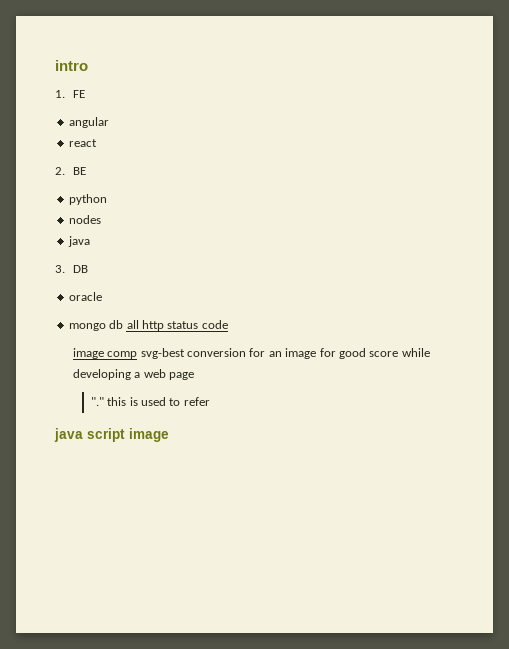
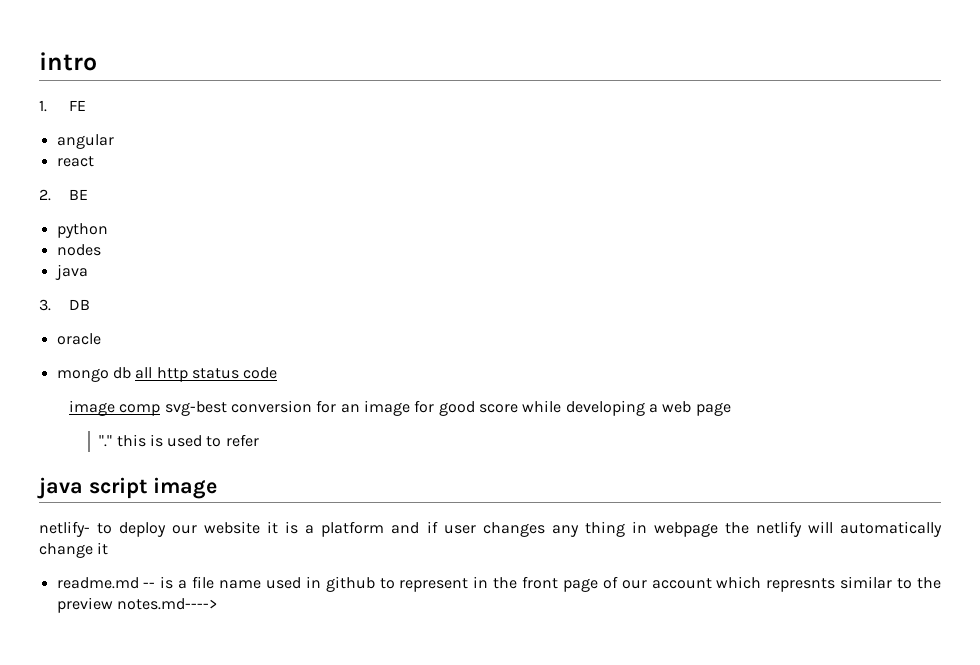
(169, 435) none -> [39,521,942,537] [39,542,109,558] [56,576,941,592] [56,597,217,613] // netlify- to deploy our website it is a platform and if user changes any thing in webpage the netlify will automatically change it // readme.md -- is a file name used in github to represent in the front page of our account which represnts similar to the preview notes.md---->

